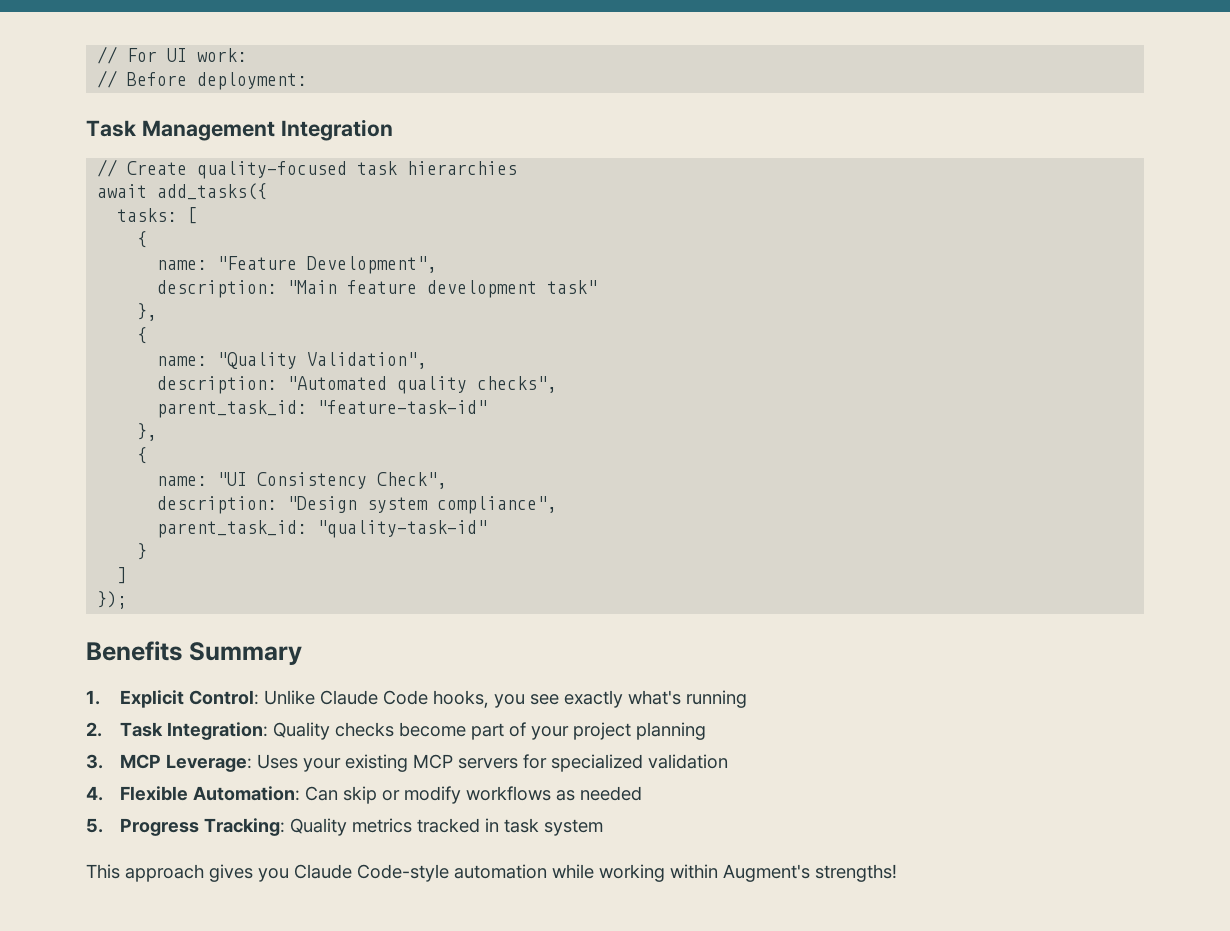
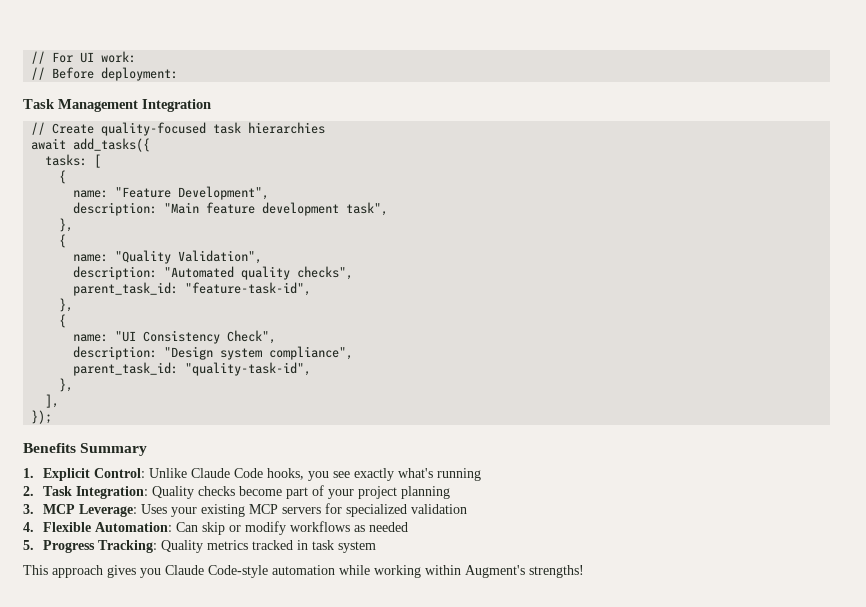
[547,280,598,294] task" -> [346,202,389,216] task",
[317,400,488,414] "feature-task-id" -> [185,282,312,296] "feature-task-id",
[317,520,488,538] [137,543,148,560] [117,567,128,584] "quality-task-id" // } // ] -> [185,362,312,376] [59,378,74,392] [45,394,60,408] "quality-task-id", // }, // ],

